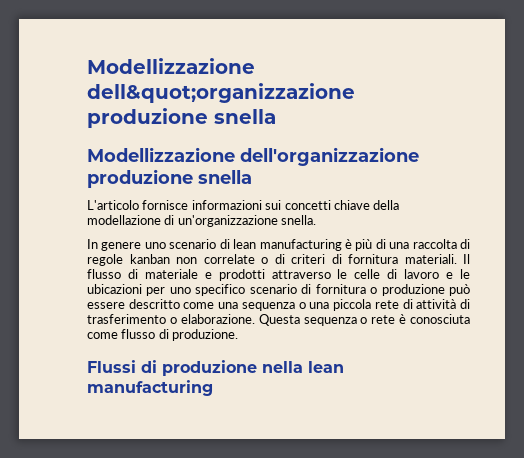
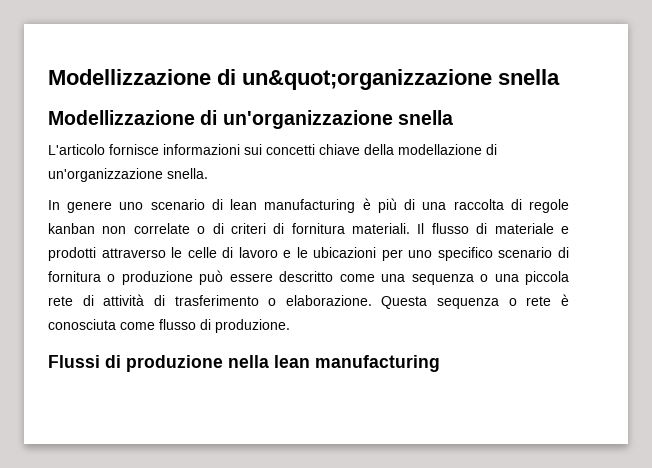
[87,58,255,74] [87,83,355,103] [87,108,208,128] Modellizzazione dell&quot;organizzazione produzione -> [48,69,492,90] Modellizzazione di un&quot;organizzazione
[240,147,419,166] [87,169,193,188] dell'organizzazione produzione -> [200,110,393,129] di un'organizzazione

